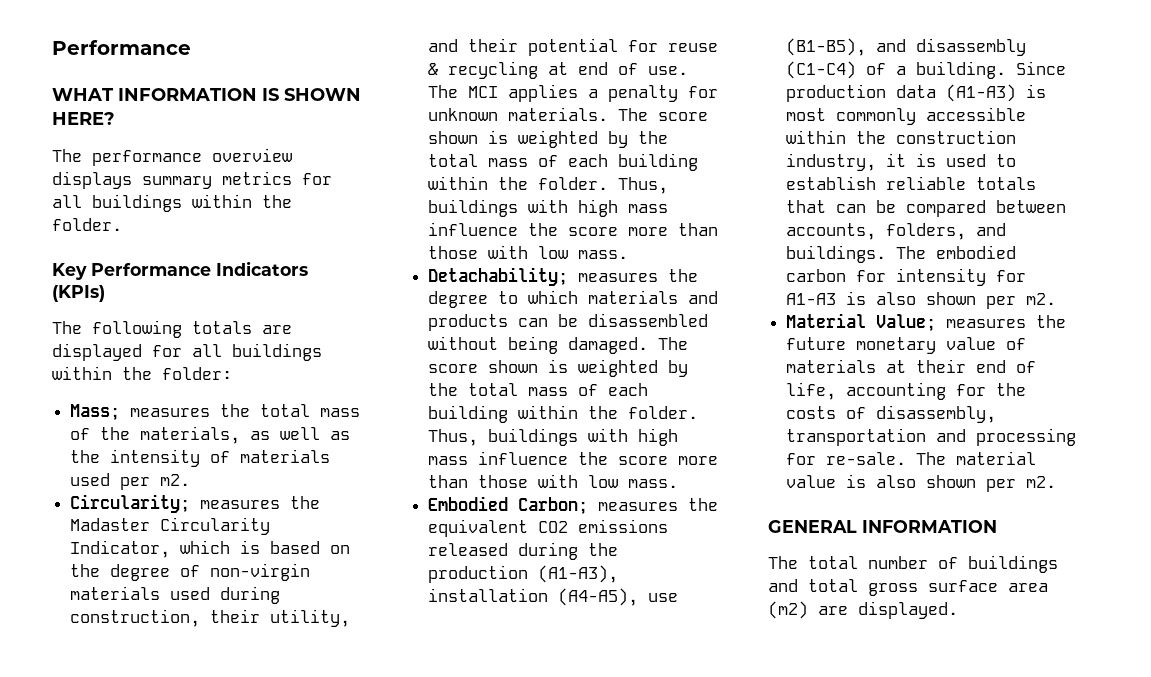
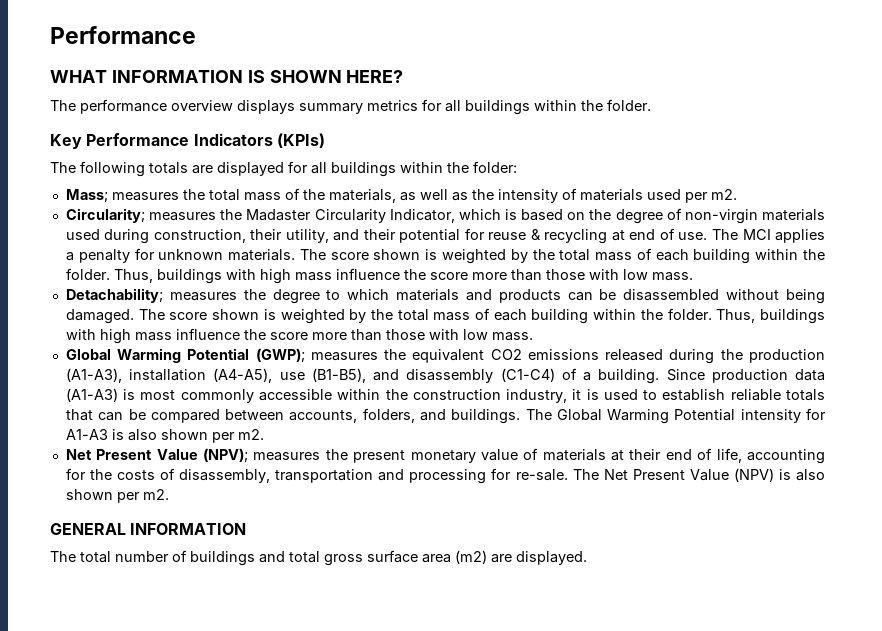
[428,496,589,514] Embodied Carbon; -> [65,348,305,363] Global Warming Potential (GWP);
[936,245,1017,259] [786,269,887,282] embodied carbon for -> [556,409,736,424] Global Warming Potential
[786,313,1067,331] [786,337,847,350] Material Value; measures the future -> [65,448,406,463] Net Present Value (NPV); measures the present
[956,451,1037,465] [786,475,837,488] material value -> [603,468,774,482] Net Present Value (NPV)

